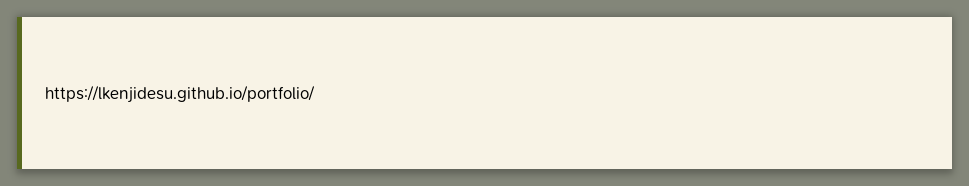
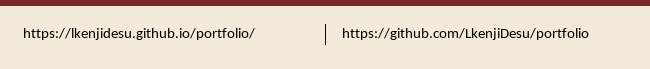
(315, 94) none -> [342,28,589,40] https://github.com/LkenjiDesu/portfolio

